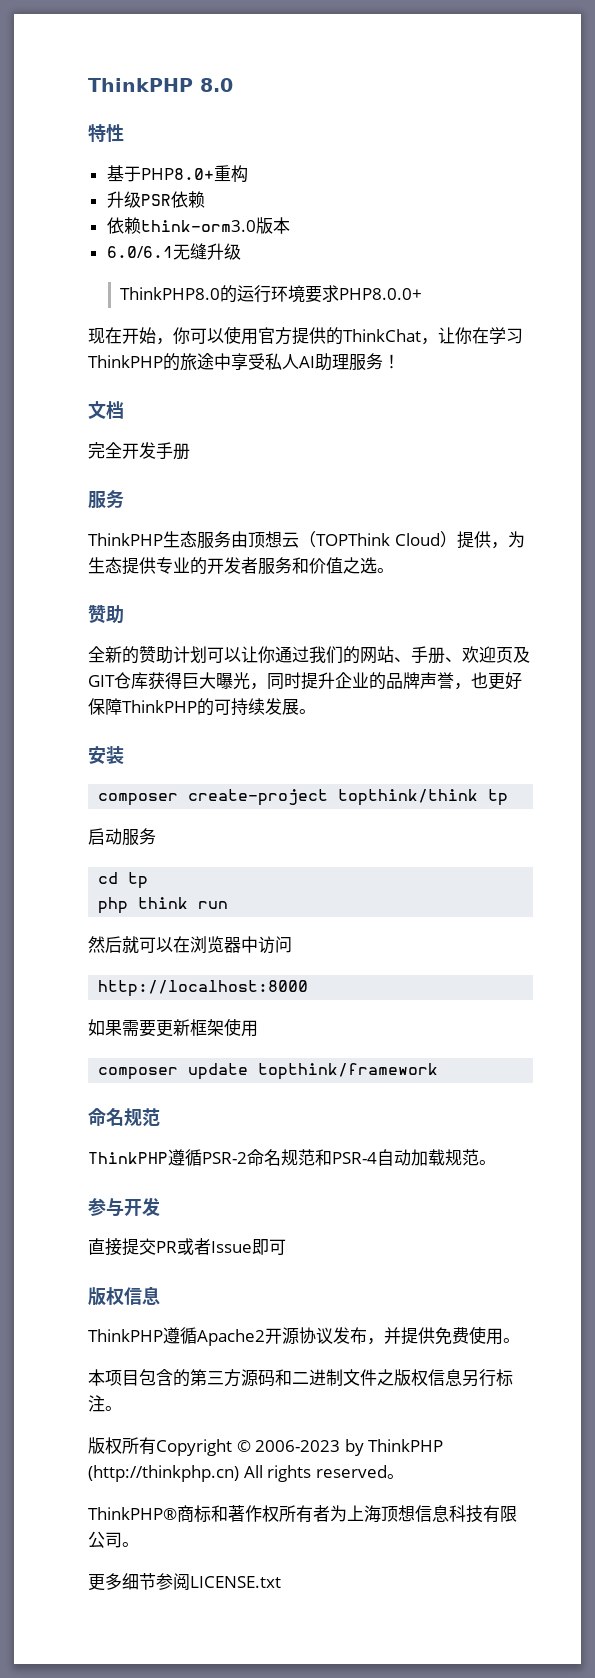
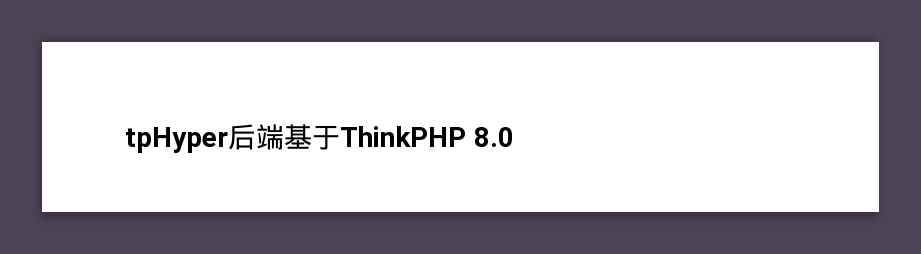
(88, 85) none -> [125,124,340,153] tpHyper后端基于
[88,124,124,143] [106,165,248,183] [106,191,205,208] [106,217,290,234] [106,243,241,260] [120,285,423,303] [88,326,523,345] [88,353,400,371] [88,401,124,419] [88,442,190,460] [88,490,124,509] [88,531,525,549] [88,557,394,575] [88,605,124,624] [88,646,530,664] [88,672,522,690] [88,698,316,716] [88,746,124,764] [98,789,509,806] [88,828,156,846] [98,872,149,889] [98,897,229,914] [88,936,292,954] [98,980,309,997] [88,1018,258,1037] [98,1063,439,1080] [88,1108,160,1127] [88,1149,496,1166] [88,1197,160,1217] [88,1238,286,1256] [88,1286,160,1306] [88,1326,520,1346] [88,1369,513,1387] [88,1395,122,1412] [88,1437,444,1456] [88,1465,404,1482] [88,1505,517,1523] [88,1531,139,1548] [88,1573,281,1591] // 特性 // 基于PHP8.0+重构 // 升级PSR依赖 // 依赖think-orm3.0版本 // 6.0/6.1无缝升级 // ThinkPHP8.0的运行环境要求PHP8.0.0+ // 现在开始，你可以使用官方提供的ThinkChat，让你在学习ThinkPHP的旅途中享受私人AI助理服务！ // 文档 // 完全开发手册 // 服务 // ThinkPHP生态服务由顶想云（TOPThink Cloud）提供，为生态提供专业的开发者服务和价值之选。 // 赞助 // 全新的赞助计划可以让你通过我们的网站、手册、欢迎页及GIT仓库获得巨大曝光，同时提升企业的品牌声誉，也更好保障ThinkPHP的可持续发展。 // 安装 // composer create-project topthink/think tp // 启动服务 // cd tp // php think run // 然后就可以在浏览器中访问 // http://localhost:8000 // 如果需要更新框架使用 // composer update topthink/framework // 命名规范 // ThinkPHP遵循PSR-2命名规范和PSR-4自动加载规范。 // 参与开发 // 直接提交PR或者Issue即可 // 版权信息 // ThinkPHP遵循Apache2开源协议发布，并提供免费使用。 // 本项目包含的第三方源码和二进制文件之版权信息另行标注。 // 版权所有Copyright © 2006-2023 by ThinkPHP (http://thinkphp.cn) All rights reserved。 // ThinkPHP®商标和著作权所有者为上海顶想信息科技有限公司。 // 更多细节参阅LICENSE.txt -> (514, 137) none

